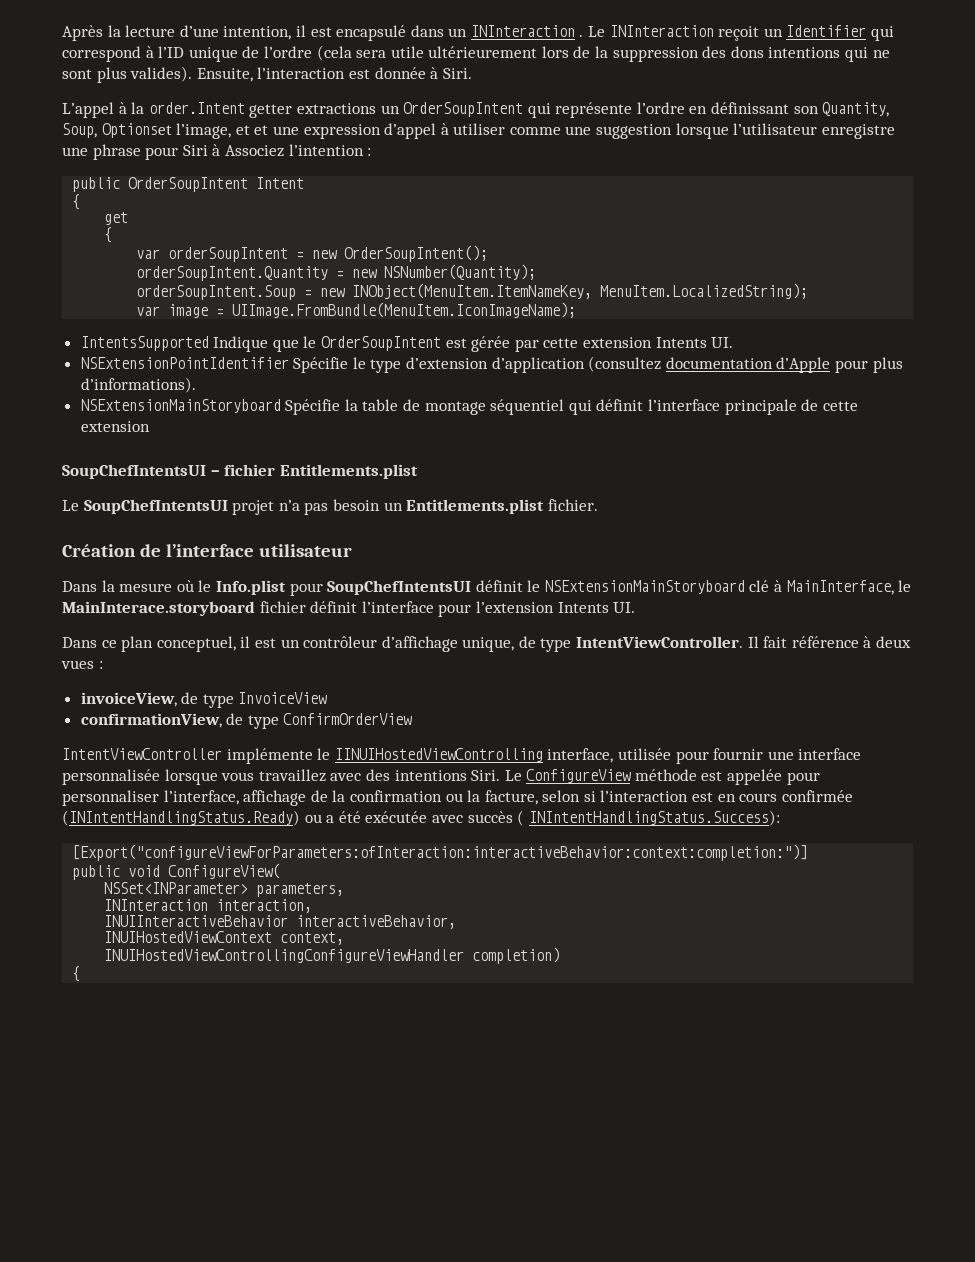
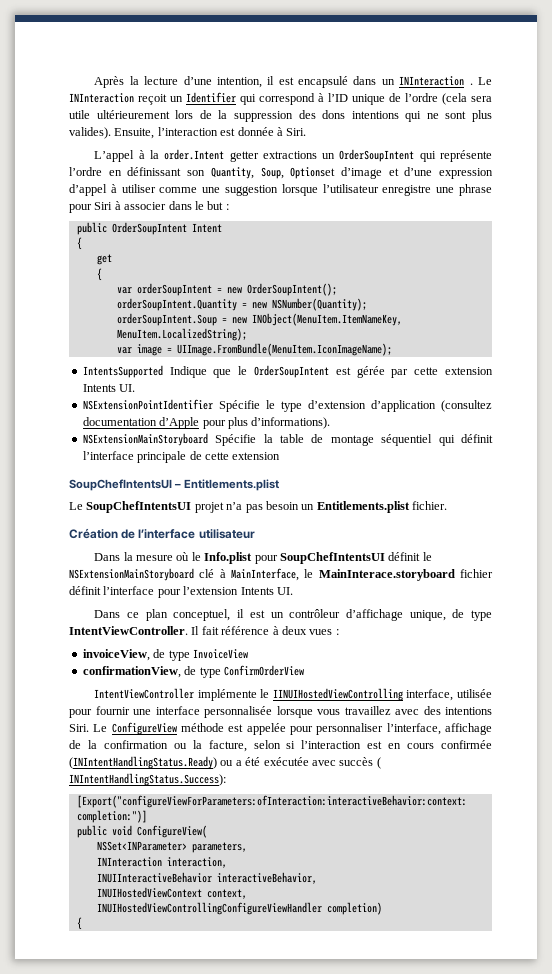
[176,123,299,139] l’image, et et une -> [340,167,433,179] d’image et d’une
[224,144,364,157] Associez l’intention -> [124,201,224,210] associer dans le but
[224,464,276,476] fichier -> (182, 486) none

